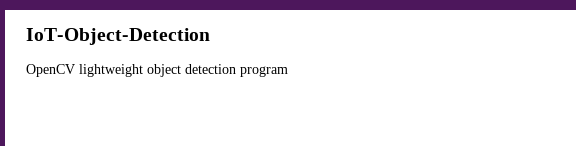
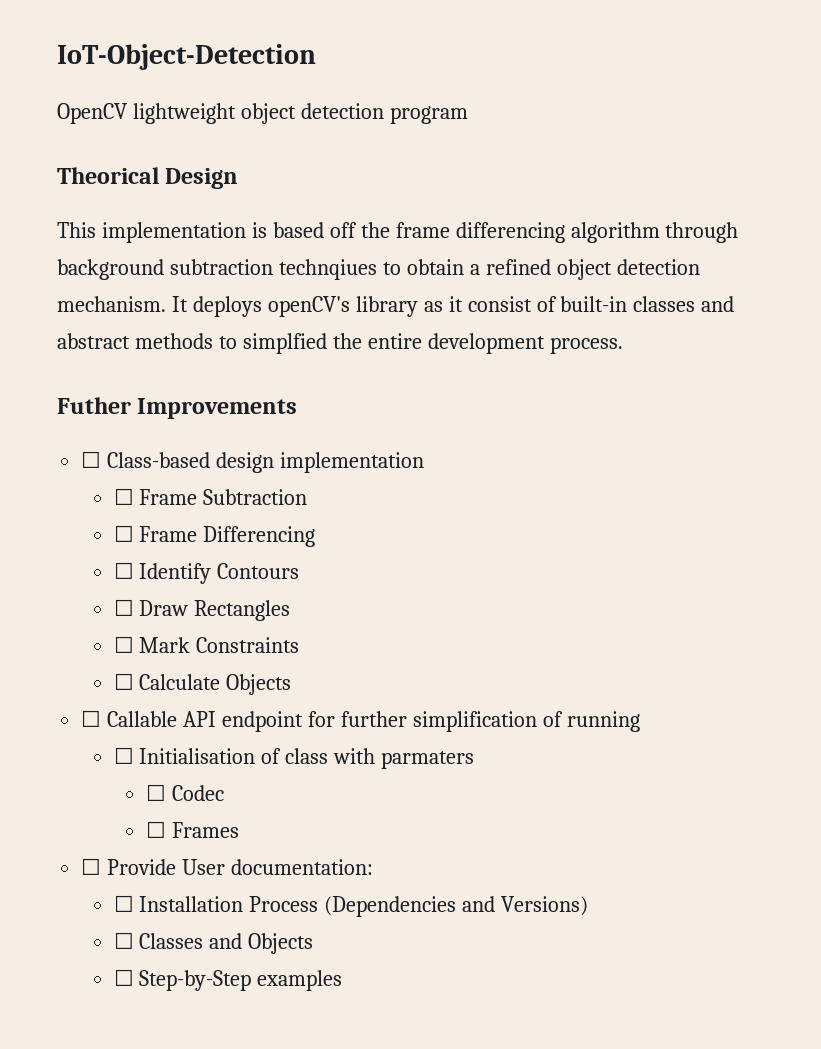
(288, 71) none -> [57,167,239,189] [57,222,739,243] [57,259,700,280] [57,296,735,317] [57,333,623,354] [57,397,298,419] [81,451,425,473] [113,488,308,505] [113,525,316,547] [113,562,300,584] [113,599,291,621] [113,636,300,653] [113,673,292,695] [81,710,640,732] [113,747,475,769] [145,784,224,801] [145,821,239,838] [81,858,374,875] [113,895,589,917] [113,932,314,954] [113,969,343,991] // Theorical Design // This implementation is based off the frame differencing algorithm through background subtraction technqiues to obtain a refined object detection mechanism. It deploys openCV's library as it consist of built-in classes and abstract methods to simplfied the entire development process. // Futher Improvements // ☐ Class-based design implementation // ☐ Frame Subtraction // ☐ Frame Differencing // ☐ Identify Contours // ☐ Draw Rectangles // ☐ Mark Constraints // ☐ Calculate Objects // ☐ Callable API endpoint for further simplification of running // ☐ Initialisation of class with parmaters // ☐ Codec // ☐ Frames // ☐ Provide User documentation: // ☐ Installation Process (Dependencies and Versions) // ☐ Classes and Objects // ☐ Step-by-Step examples

